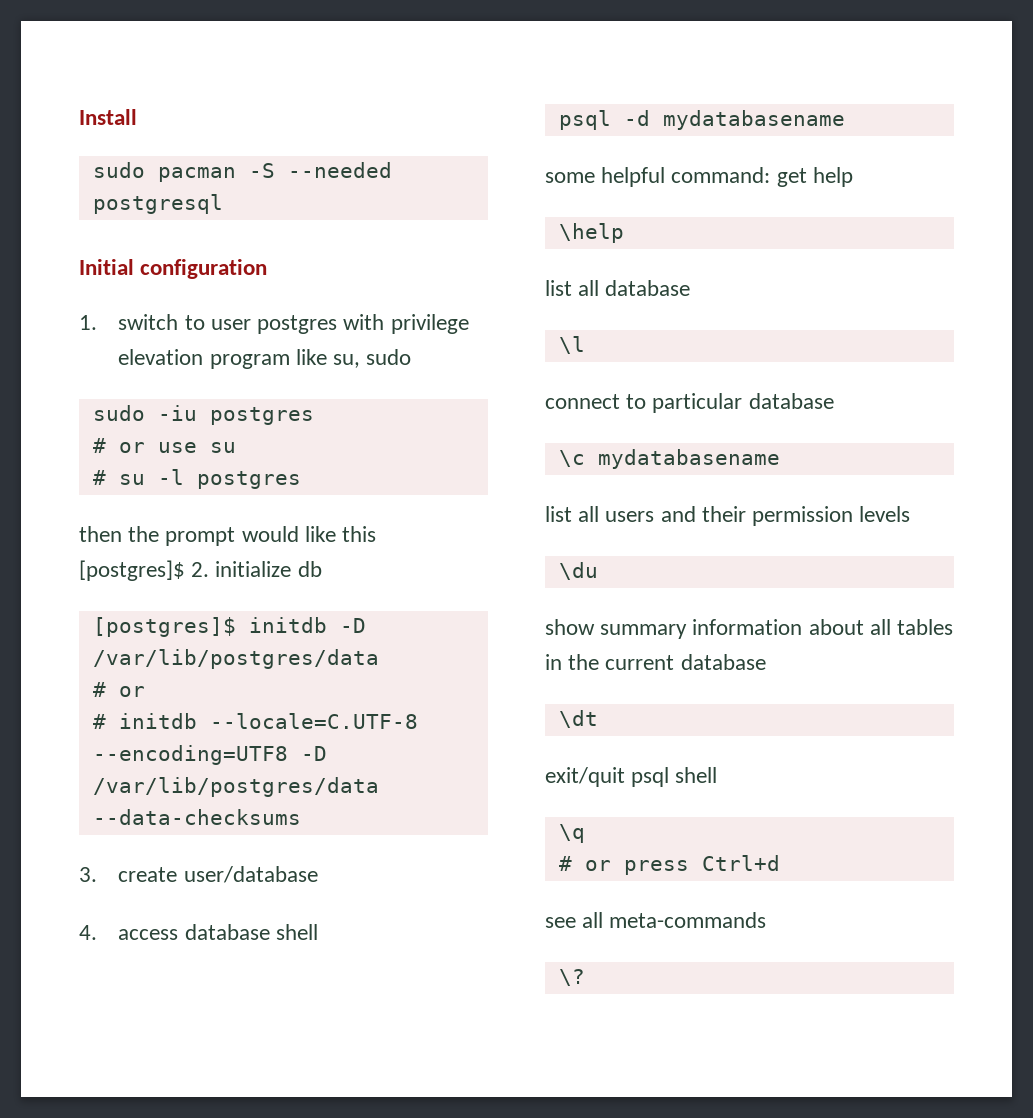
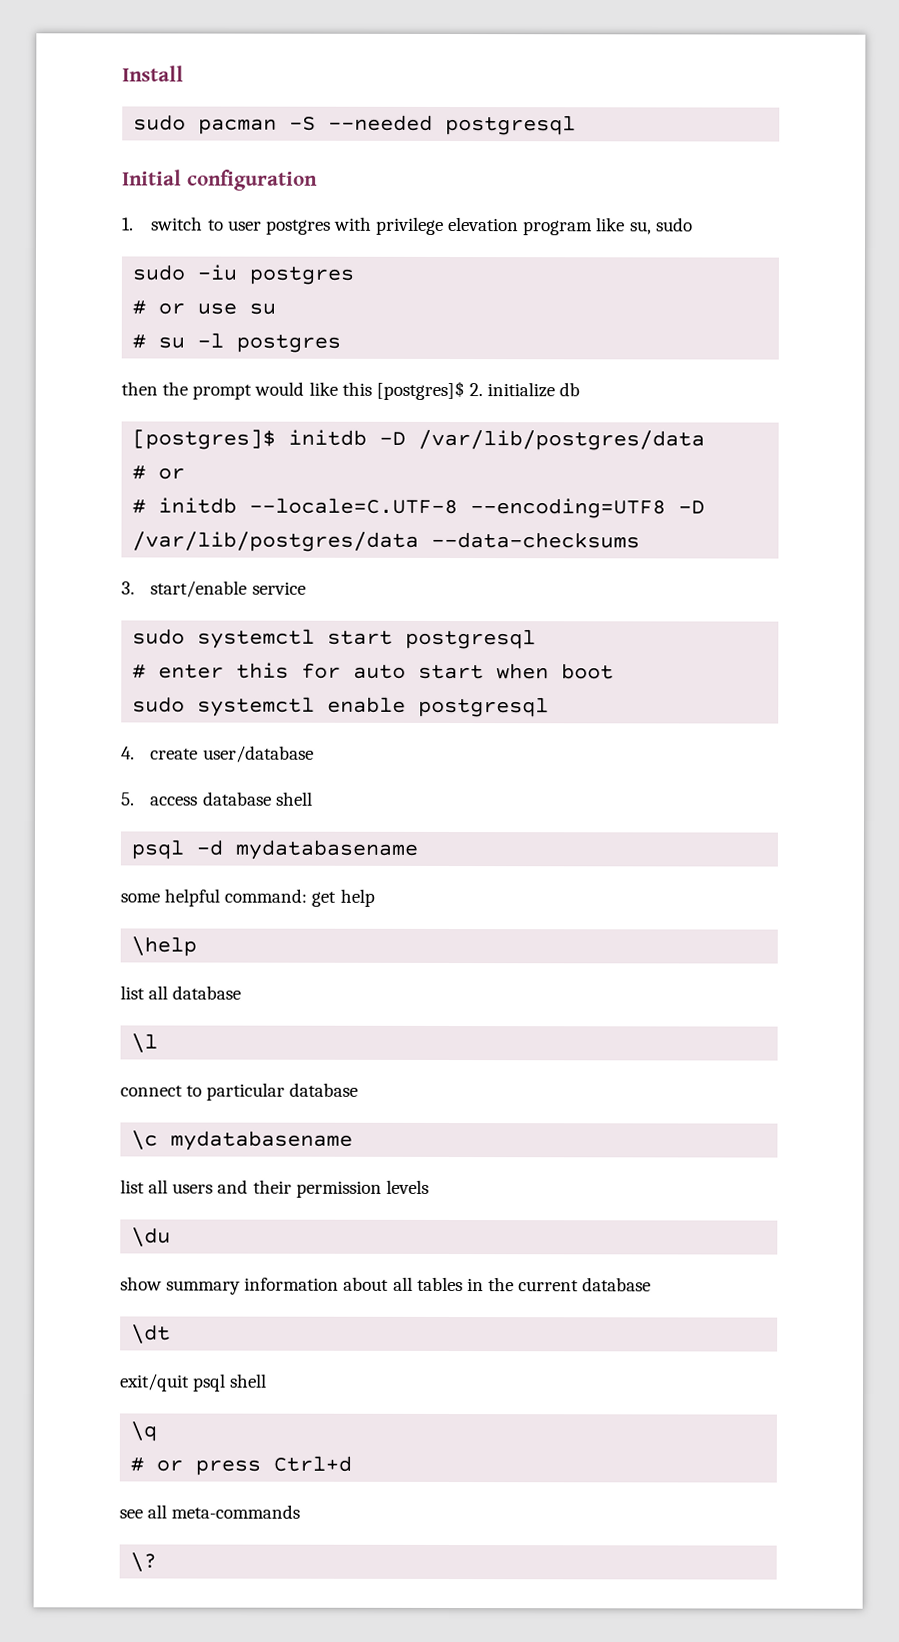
(97, 874) none -> [150,580,306,598] [132,628,537,650] [132,662,615,680] [132,696,550,718] [121,746,135,760] start/enable service // sudo systemctl start postgresql // # enter this for auto start when boot // sudo systemctl enable postgresql // 4.
[79,925,97,940] 4. -> [121,792,135,806] 5.

